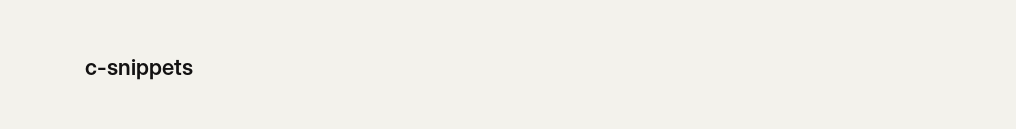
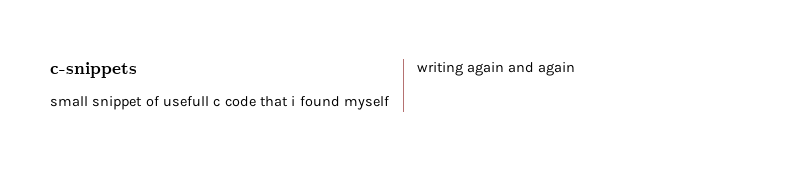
(193, 69) none -> [50,96,391,110] [417,62,575,76] // small snippet of usefull c code that i found myself writing again and again

